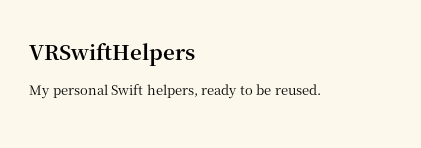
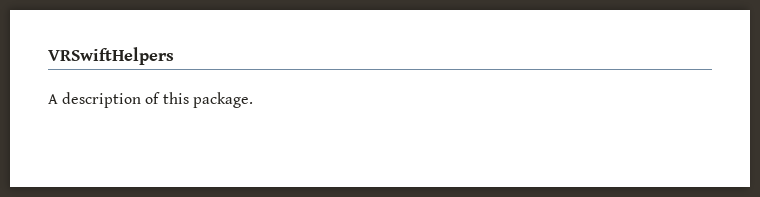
[29,84,321,99] My personal Swift helpers, ready to be reused. -> [48,92,253,108] A description of this package.

